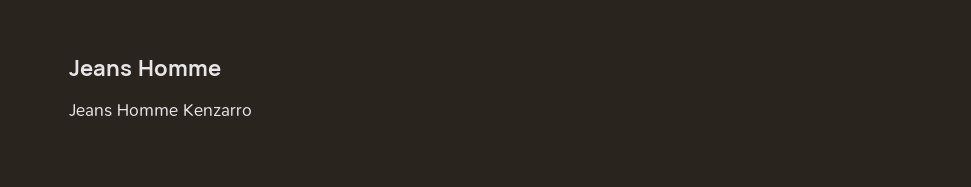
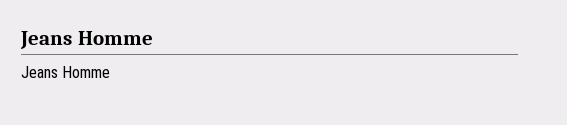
[183,103,252,117] Kenzarro -> (111, 72) none

